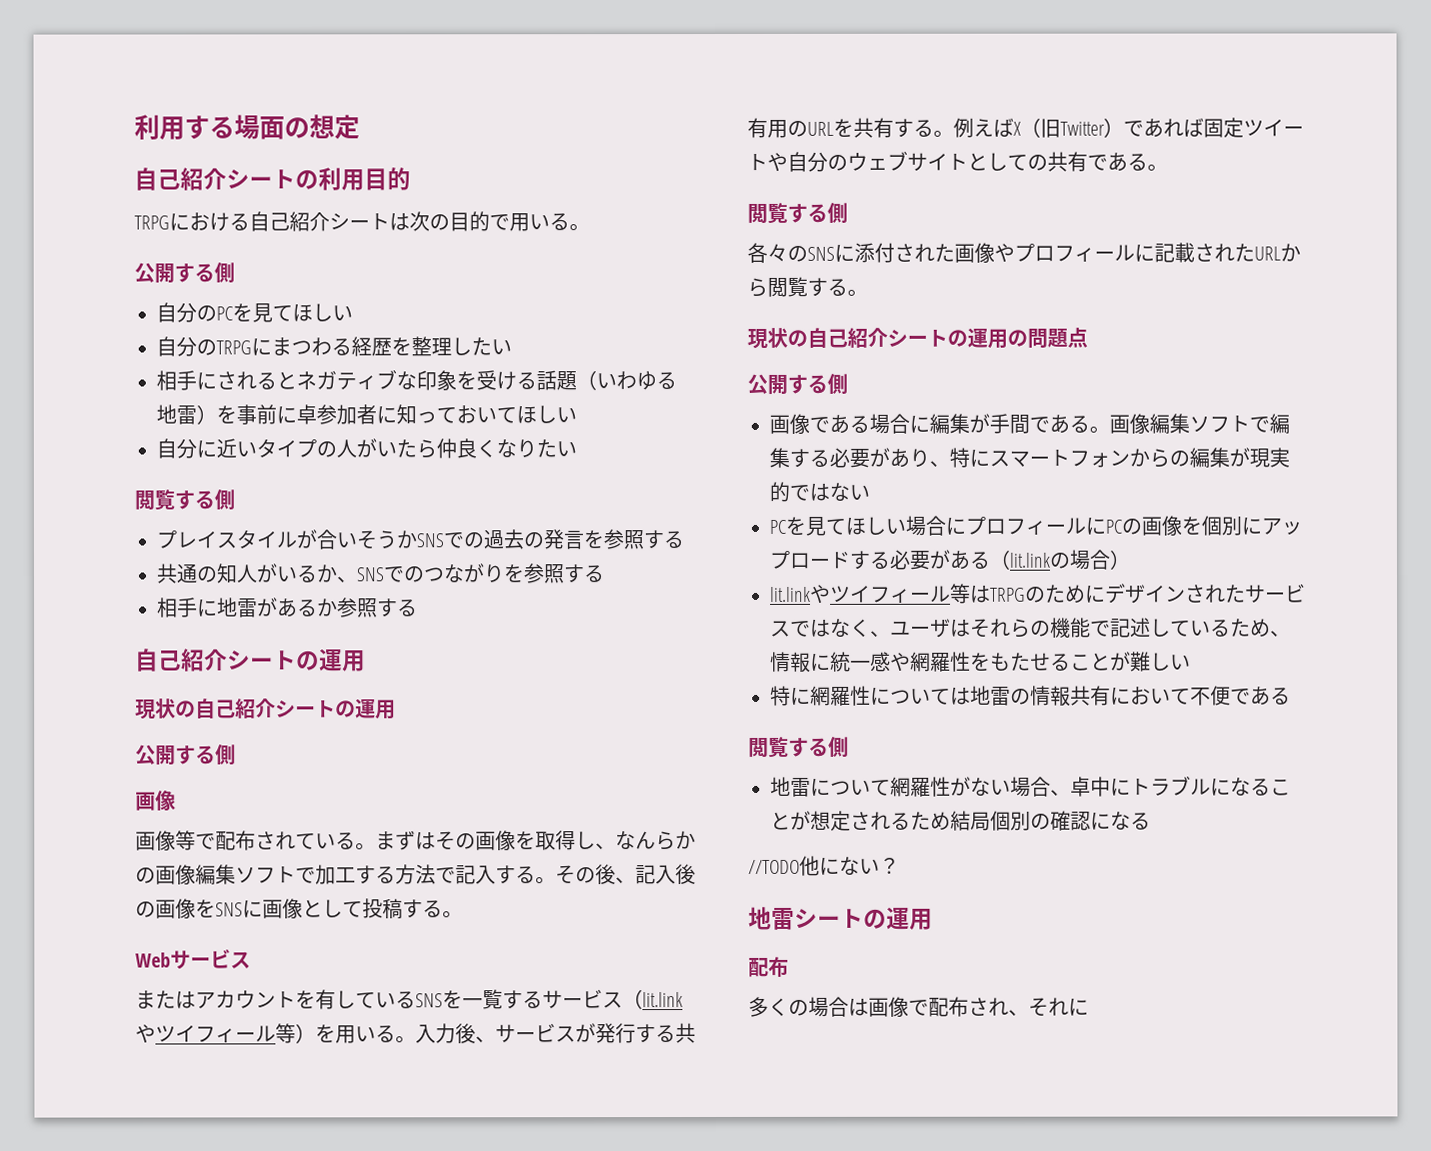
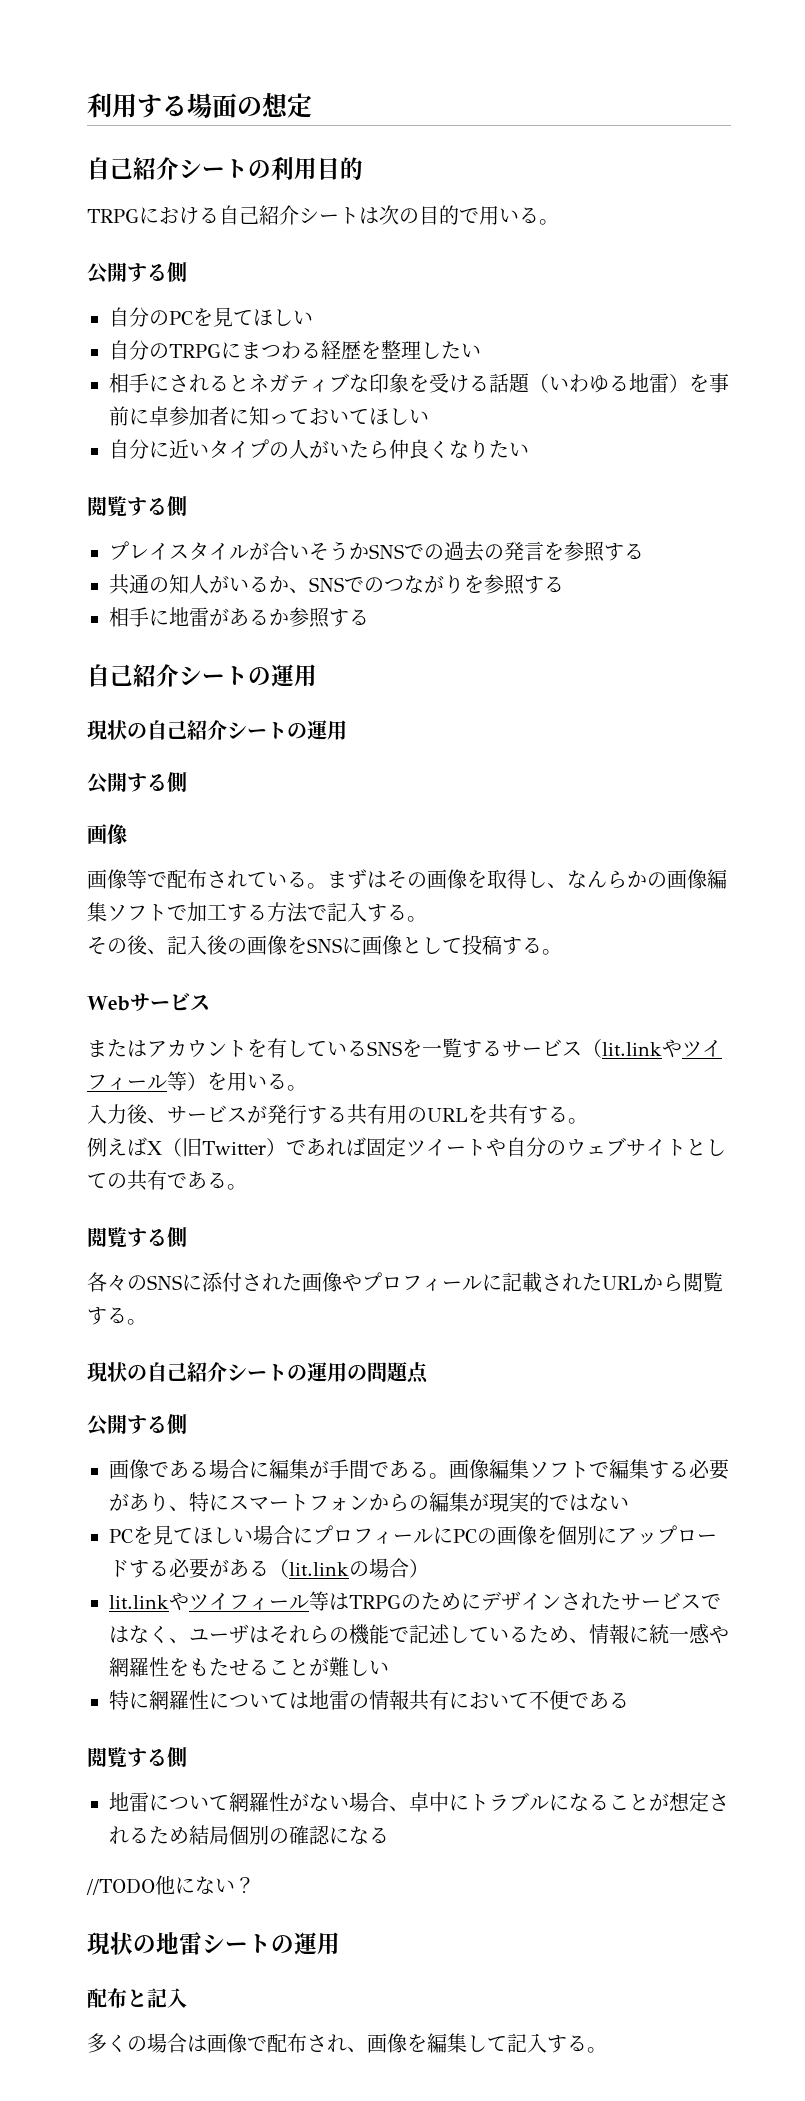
(556, 880) none -> (427, 919) //
(416, 1039) none -> (307, 1088) //
(954, 133) none -> (588, 1121) //
(900, 865) none -> [87,1932,156,1955] 現状の
(789, 966) none -> [127,1988,187,2008] と記入
[1028,997,1089,1017] それに -> [367,2033,607,2053] 画像を編集して記入する。

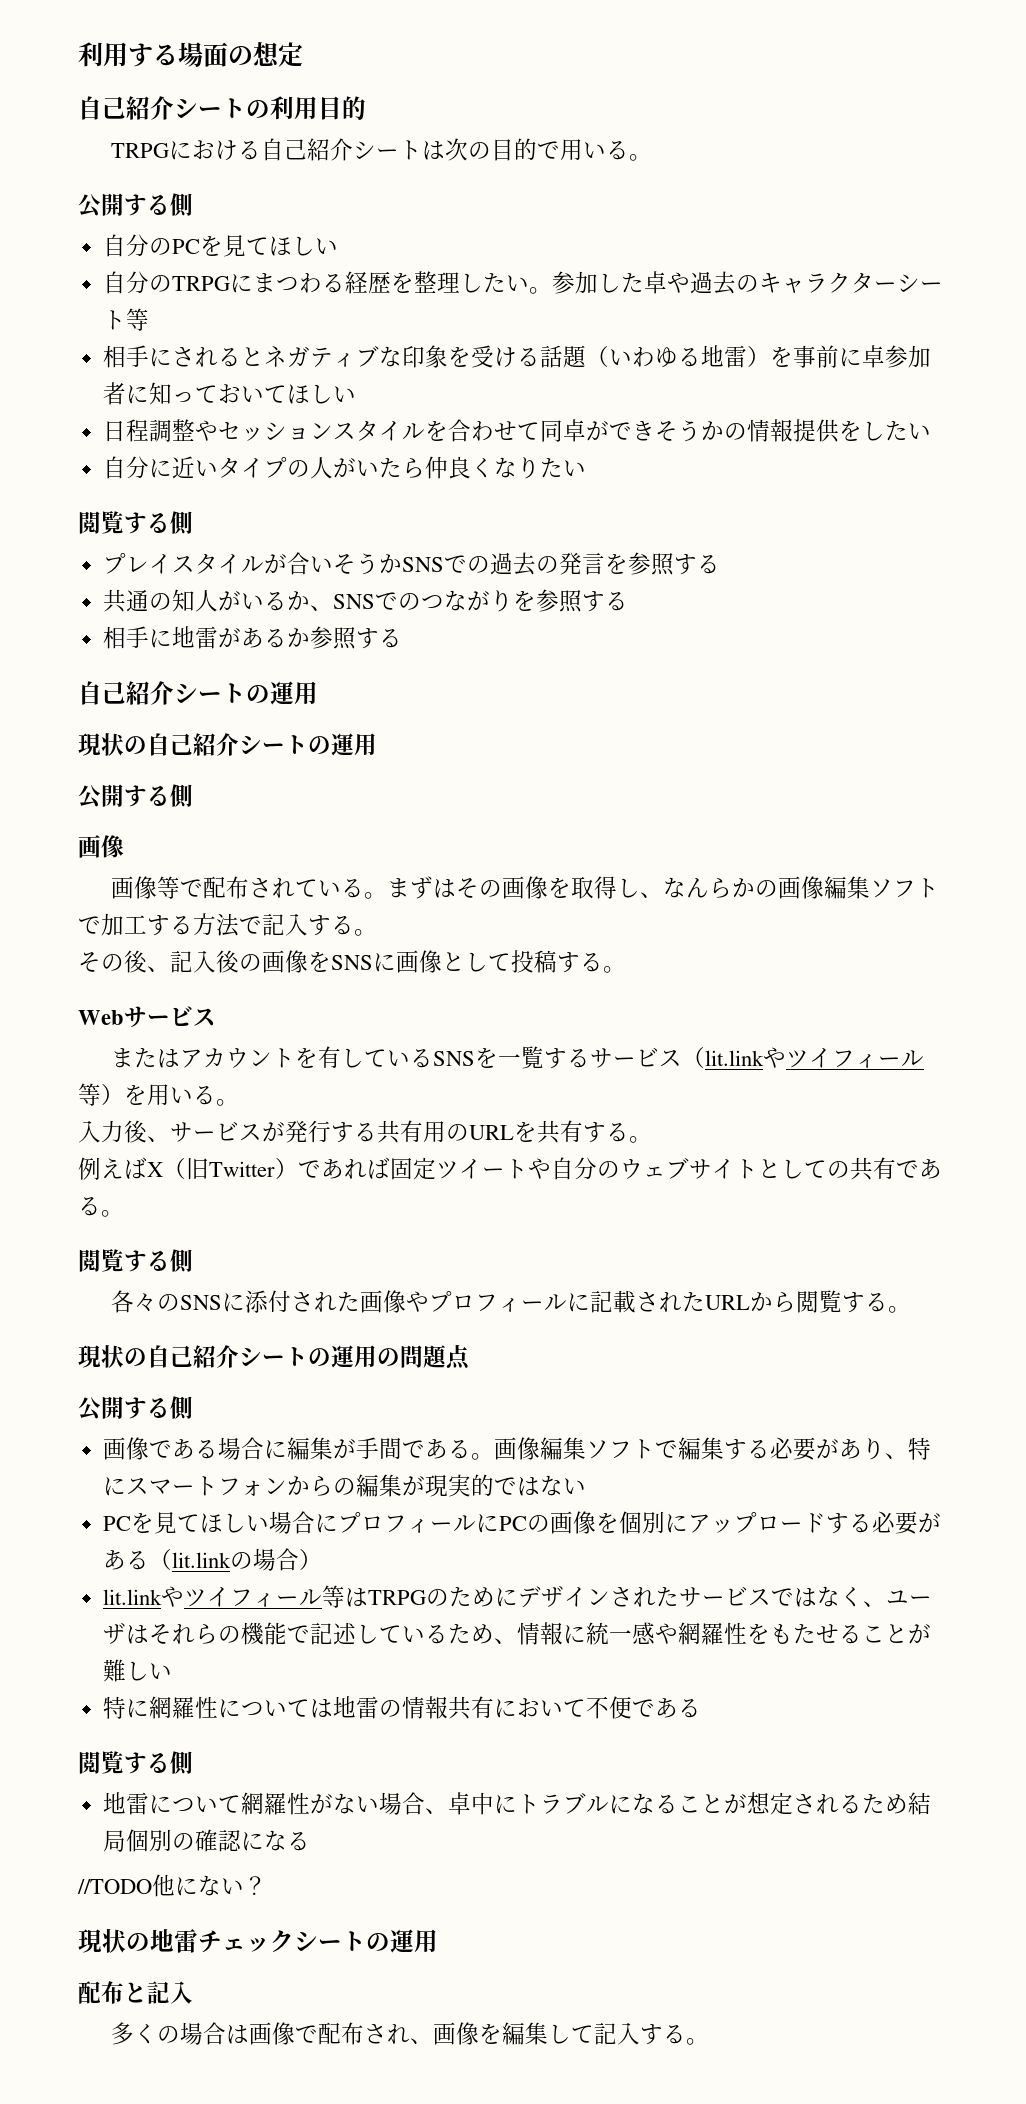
(481, 350) none -> [528,271,943,295] [102,308,149,331] 。参加した卓や過去のキャラクターシート等
(429, 416) none -> [102,419,931,443] // 日程調整やセッションスタイルを合わせて同卓ができそうかの情報提供をしたい
(202, 1943) none -> [198,1930,294,1953] チェック

